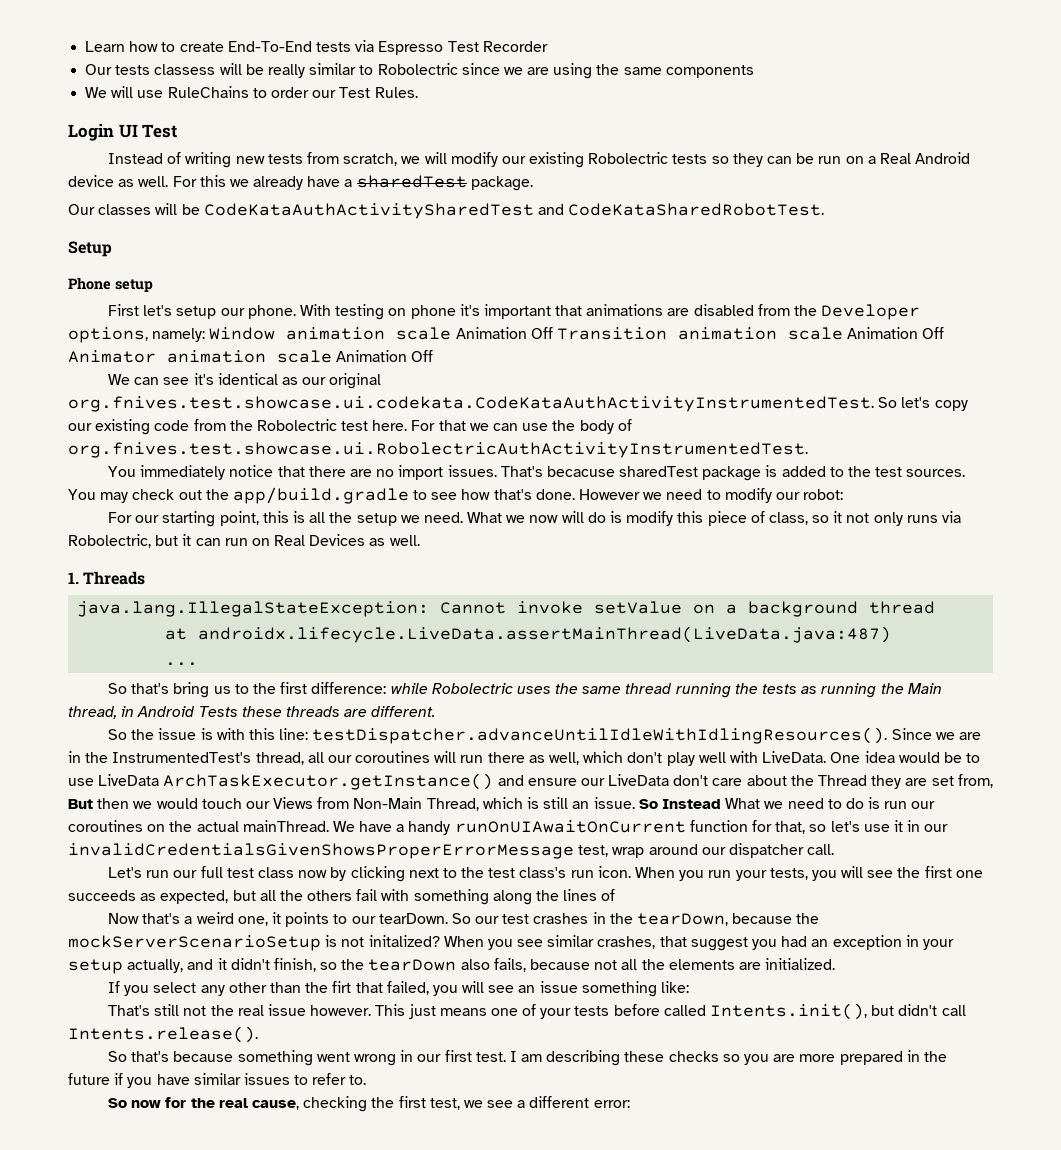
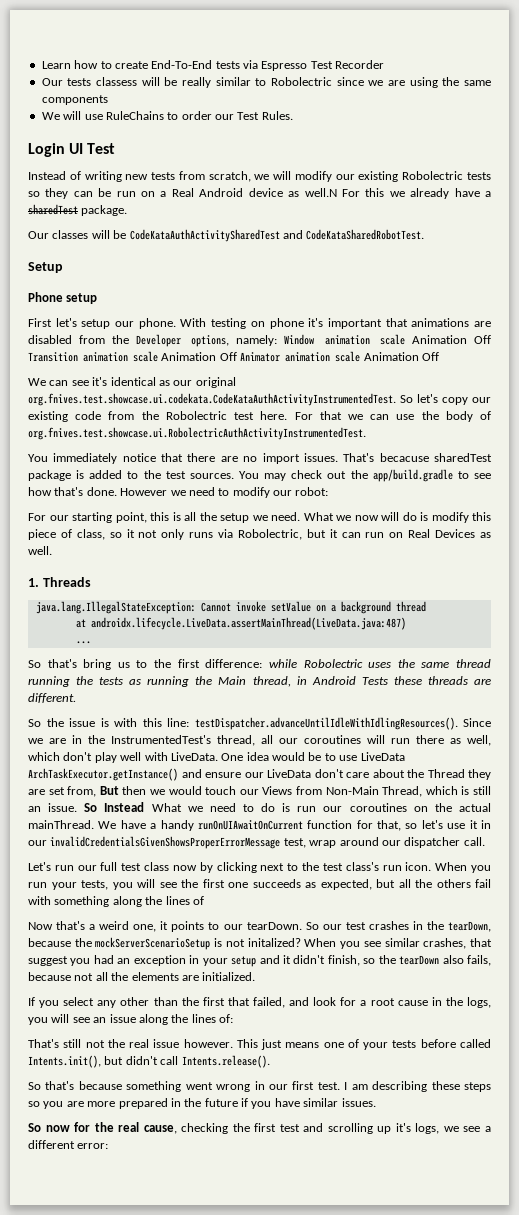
[138,176,169,187] well. -> [304,188,337,197] well.N
[127,959,184,973] actually, -> (257, 961) none
[332,981,352,993] firt -> [202,997,225,1006] first
(429, 988) none -> [289,997,491,1008] and look for a root cause in the logs,
[581,981,689,997] something like: -> [138,1014,233,1025] along the lines of:
[668,1051,719,1062] checks -> [464,1082,492,1092] steps
[243,1073,367,1085] issues to refer to. -> [341,1098,376,1107] issues.
[429,1098,460,1110] test, -> [279,1123,440,1134] test and scrolling up it's logs,

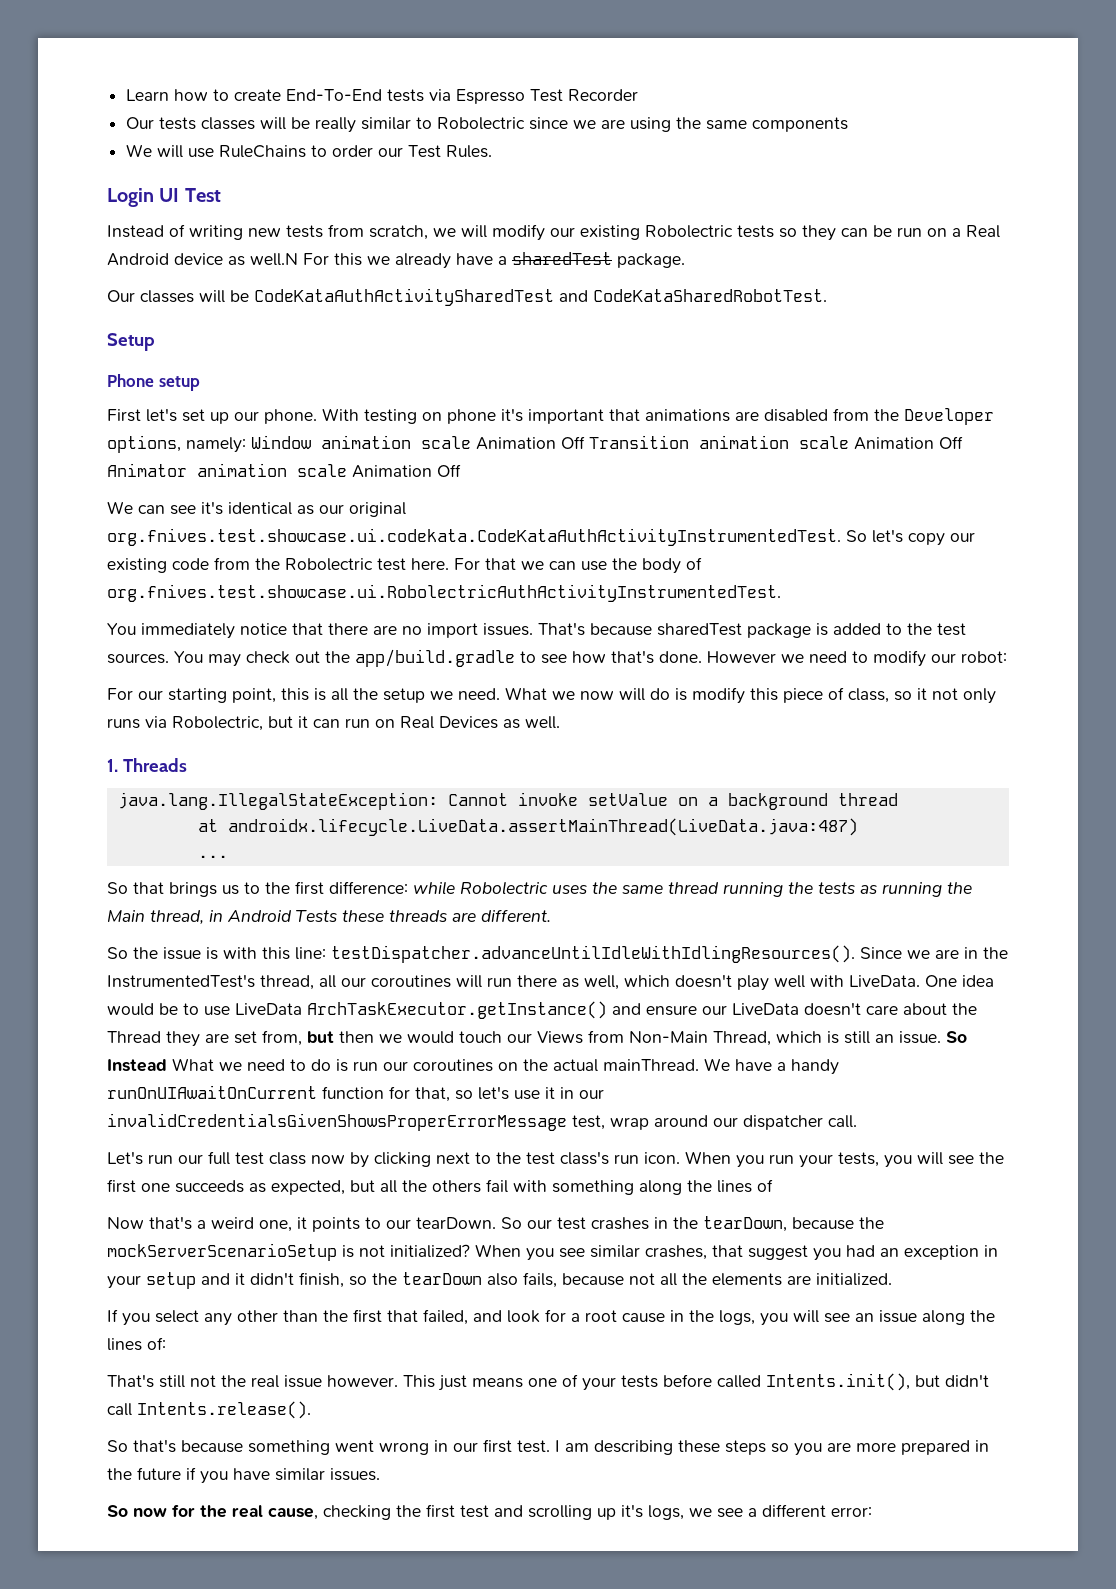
[96,77,138,86] classess -> [201,117,256,130] classes
[81,319,111,329] setup -> [182,409,229,424] set up
[379,453,429,462] becacuse -> [590,623,652,636] because
[47,659,112,670] that's bring -> [133,882,217,897] that brings
[63,752,93,761] don't -> [675,974,732,988] doesn't
[314,769,344,778] don't -> [804,1002,861,1016] doesn't
[99,786,119,795] But -> [307,1031,334,1043] but
[247,938,301,947] initalized? -> [390,1244,470,1258] initialized?

